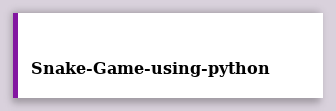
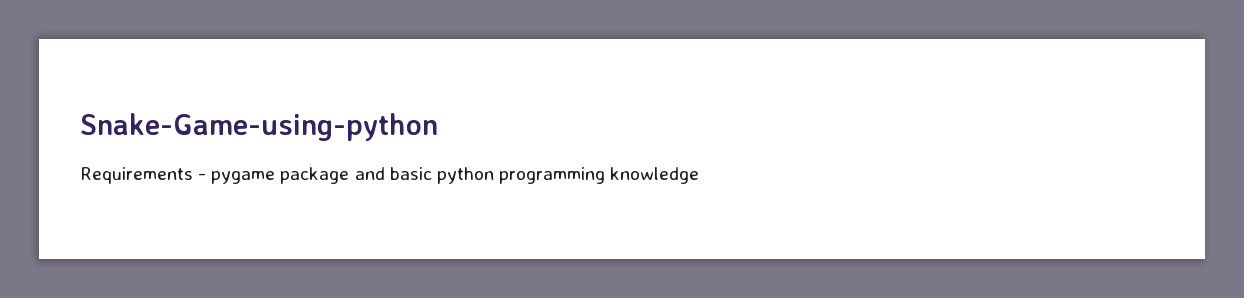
(270, 69) none -> [80,167,700,184] // Requirements - pygame package and basic python programming knowledge

